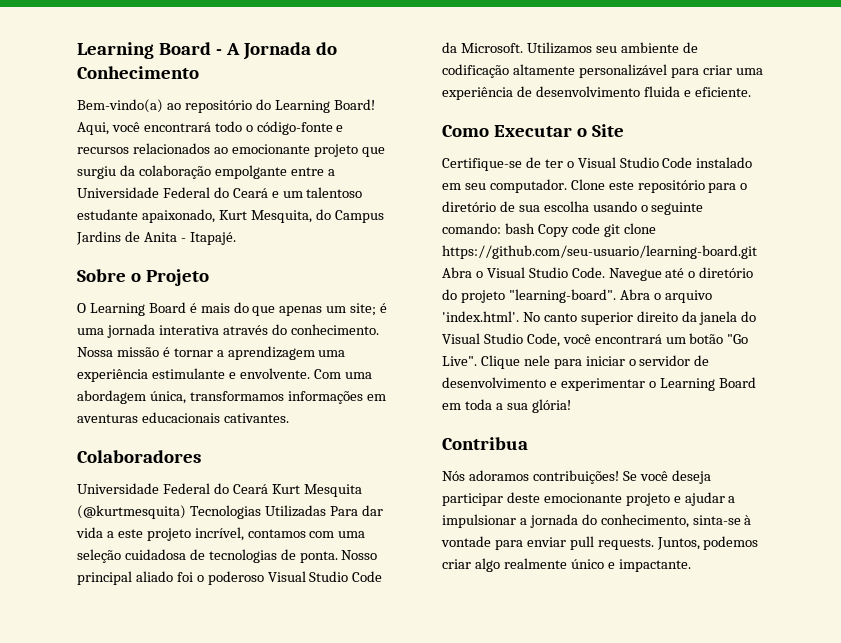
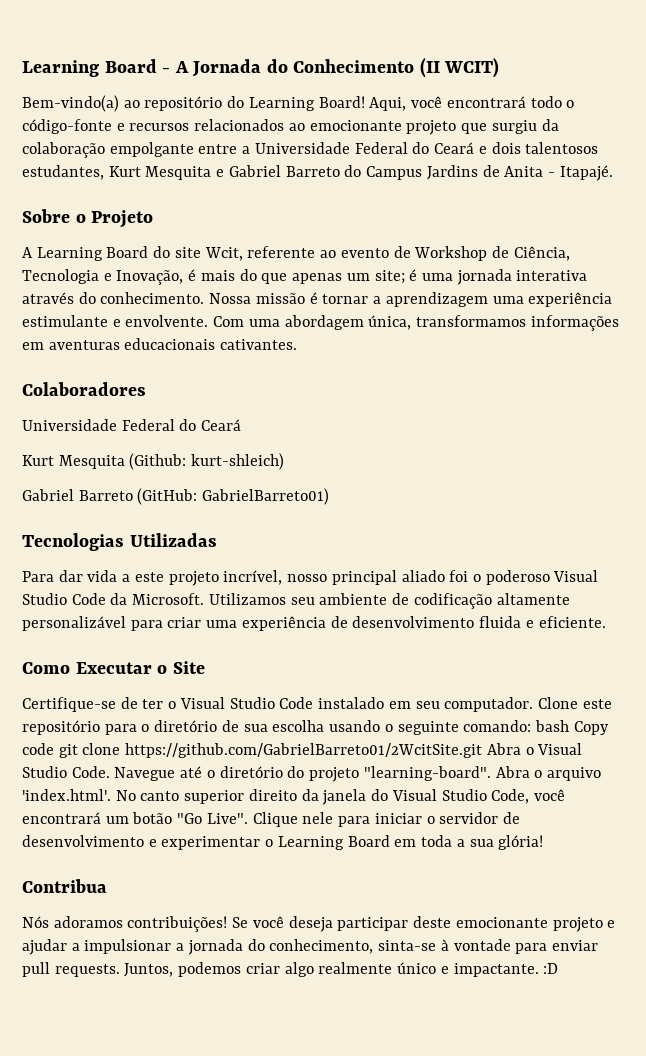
(199, 72) none -> [419,58,500,78] (II WCIT)
[282,187,363,198] [77,209,312,223] um talentoso estudante apaixonado, Kurt Mesquita, -> [491,142,599,154] [22,165,340,180] dois talentosos estudantes, Kurt Mesquita e Gabriel Barreto
[77,302,186,316] O Learning Board -> [22,246,570,261] [22,269,184,285] A Learning Board do site Wcit, referente ao evento de Workshop de Ciência, Tecnologia e Inovação,
[271,484,362,497] [77,505,186,519] Kurt Mesquita (@kurtmesquita) -> [22,453,285,470] [22,488,330,505] // Kurt Mesquita (Github: kurt-shleich) // Gabriel Barreto (GitHub: GabrielBarreto01) //
(326, 511) none -> (217, 540) //
[247,529,366,538] [77,549,378,563] contamos com uma seleção cuidadosa de tecnologias de ponta. Nosso -> [287,574,328,582] nosso
[442,245,757,259] https://github.com/seu-usuario/learning-board.git -> [125,743,483,758] https://github.com/GabrielBarreto01/2WcitSite.git
(691, 565) none -> [543,963,559,974] :D

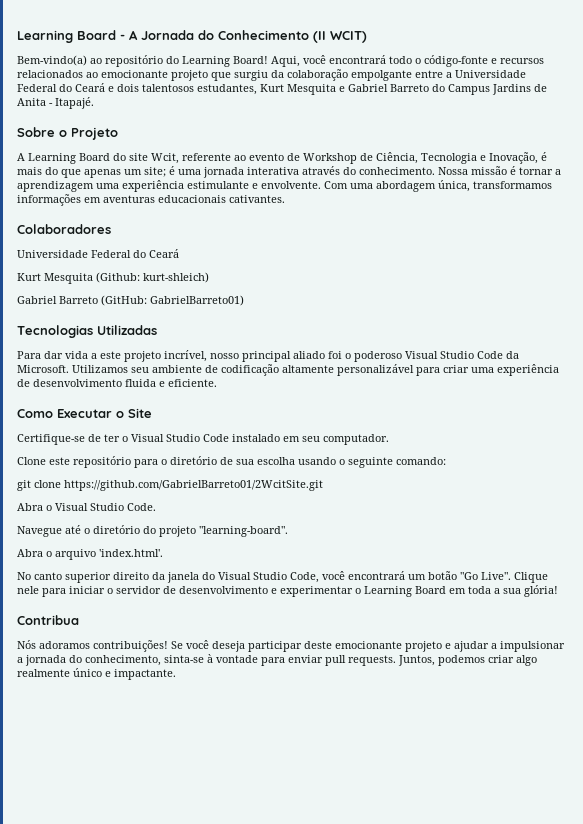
(534, 704) none -> (389, 439) //
[534,720,609,735] [22,743,54,755] bash Copy code -> (446, 461) //
(483, 750) none -> (323, 485) //
(110, 772) none -> (156, 507) //
(491, 773) none -> (288, 531) //
(111, 795) none -> (163, 553) //
[543,963,559,974] :D -> (176, 674) none

